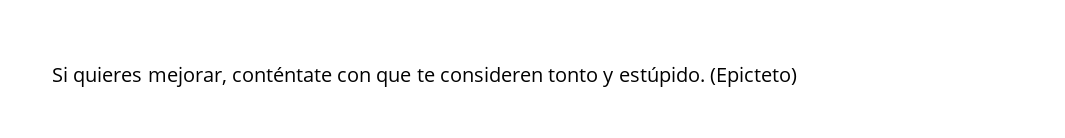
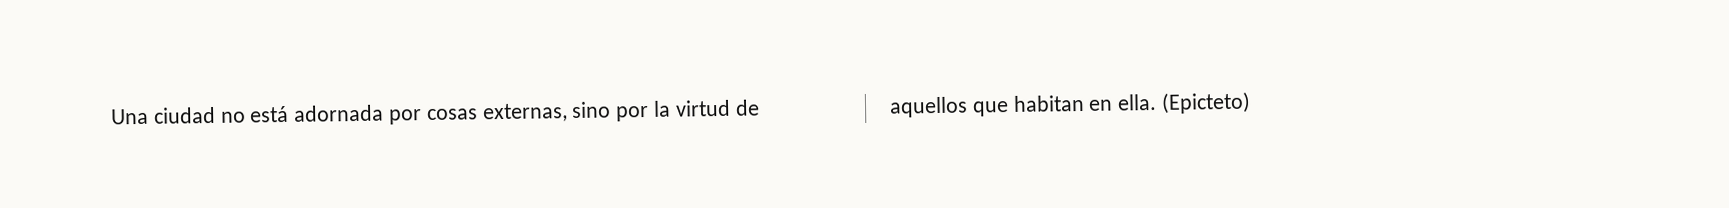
[52,66,705,87] Si quieres mejorar, conténtate con que te consideren tonto y estúpido. -> [111,93,1158,125] Una ciudad no está adornada por cosas externas, sino por la virtud de aquellos que habitan en ella.

